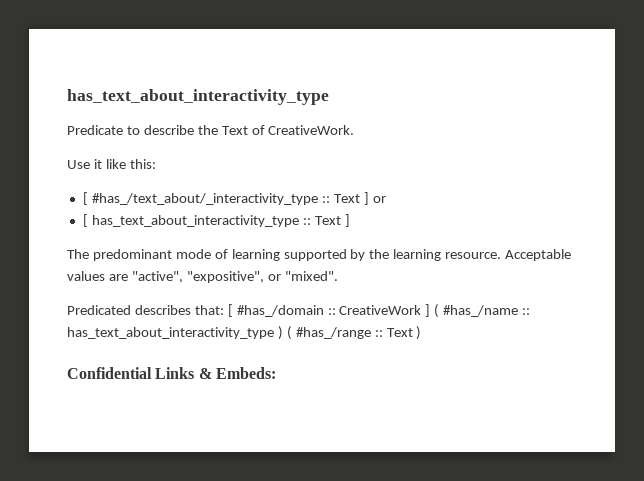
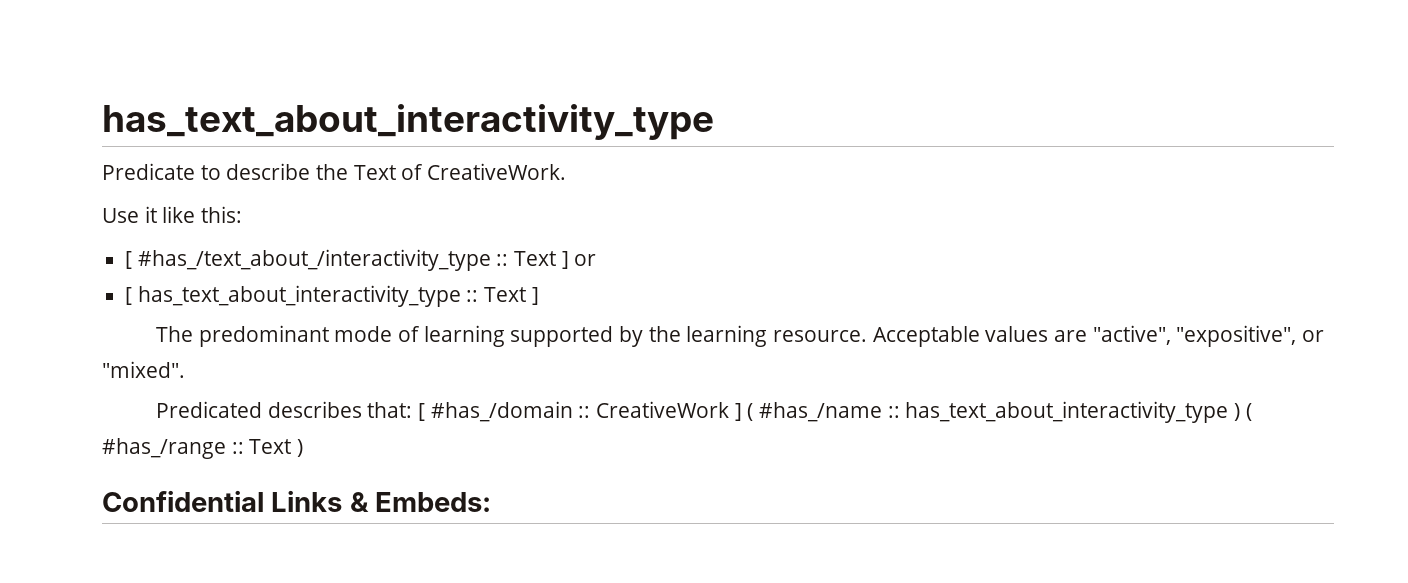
[91,193,318,205] #has_/text_about/_interactivity_type -> [137,249,491,271] #has_/text_about_/interactivity_type

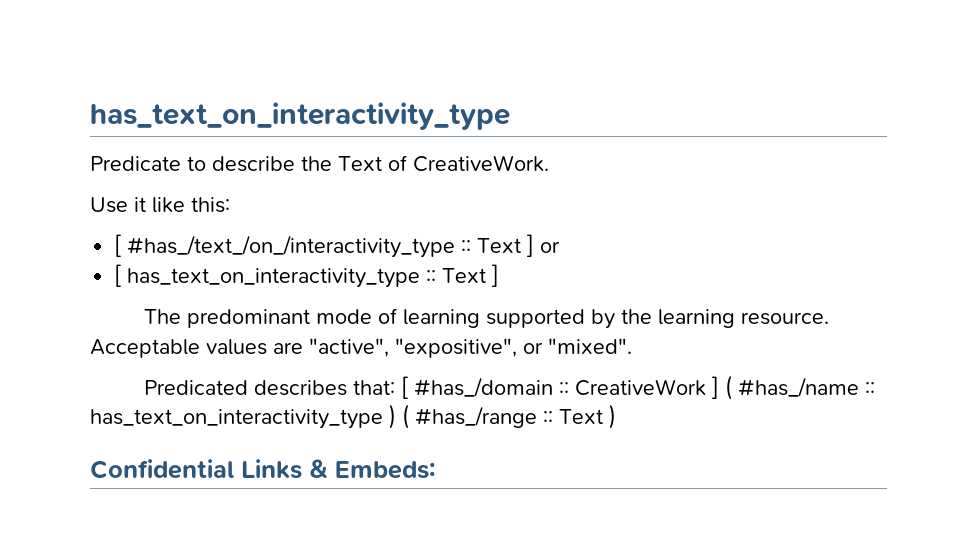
[102,104,714,140] has_text_about_interactivity_type -> [90,102,510,130] has_text_on_interactivity_type
[137,249,491,271] #has_/text_about_/interactivity_type -> [127,235,456,258] #has_/text_/on_/interactivity_type
[137,285,461,307] has_text_about_interactivity_type -> [127,268,421,288] has_text_on_interactivity_type
[905,401,1229,423] has_text_about_interactivity_type -> [90,409,383,429] has_text_on_interactivity_type

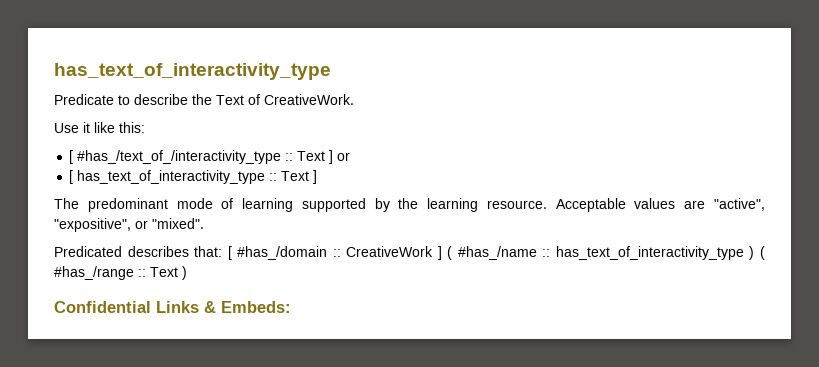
[90,102,510,130] has_text_on_interactivity_type -> [54,63,331,80] has_text_of_interactivity_type
[127,235,456,258] #has_/text_/on_/interactivity_type -> [77,150,282,164] #has_/text_of_/interactivity_type
[127,268,421,288] has_text_on_interactivity_type -> [77,170,266,184] has_text_of_interactivity_type
[90,409,383,429] has_text_on_interactivity_type -> [555,246,744,260] has_text_of_interactivity_type

